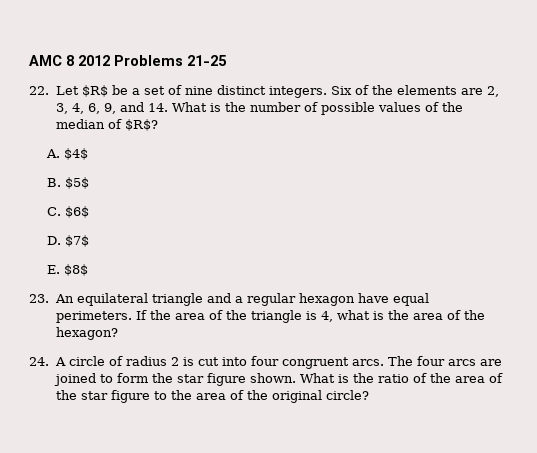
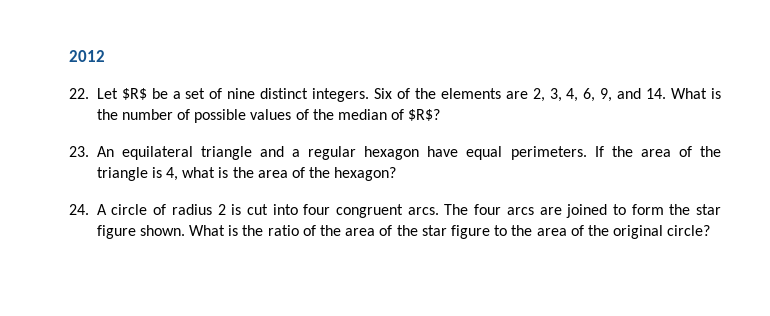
[29,55,74,66] AMC 8 -> (69, 56) none
[114,55,227,66] Problems 21-25 -> (105, 56) none
[45,148,88,160] [46,177,89,189] [46,206,89,218] [46,235,89,247] [46,264,88,276] // A. $4$ // B. $5$ // C. $6$ // D. $7$ // E. $8$ -> (441, 115) none

